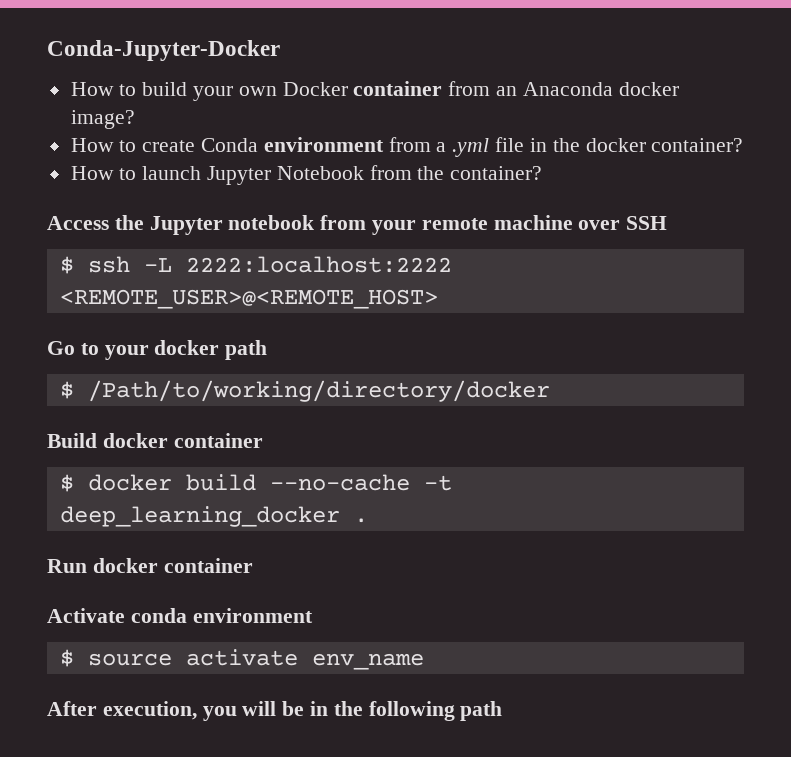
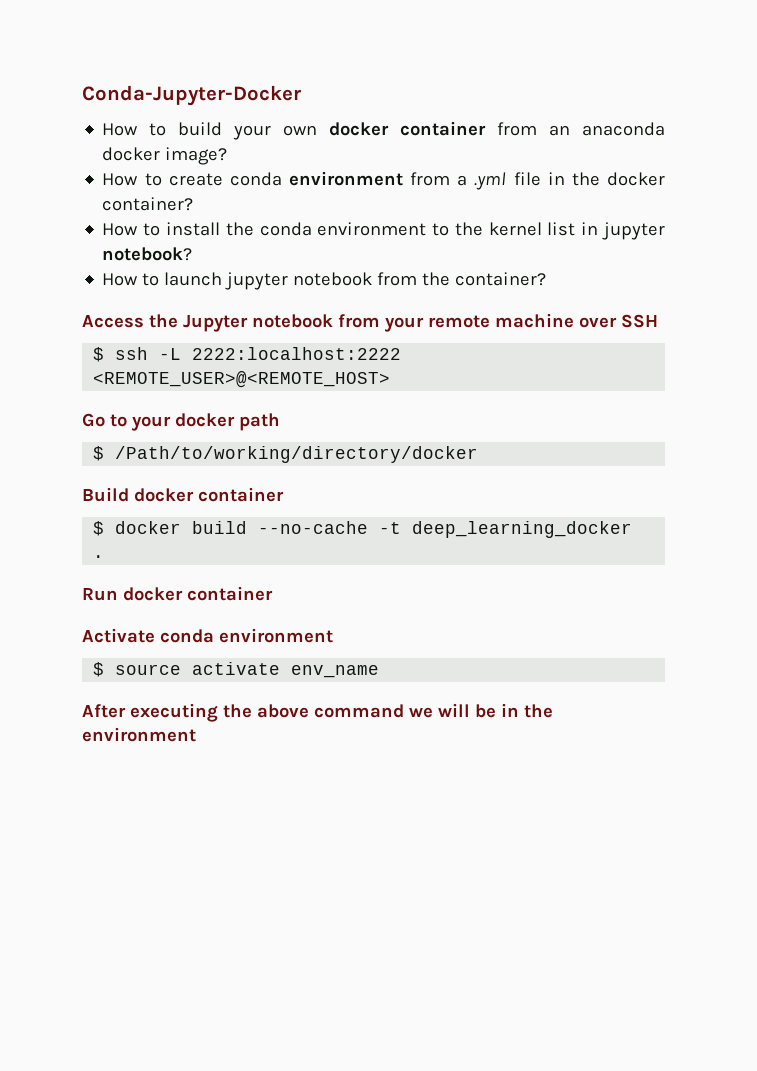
[282,82,348,96] Docker -> [329,122,390,136] docker
[522,82,613,96] Anaconda -> [582,122,665,136] anaconda
[201,138,259,152] Conda -> [229,172,282,186] conda
(744, 145) none -> [102,222,665,240] [102,247,193,261] // How to install the conda environment to the kernel list in jupyter notebook?
[207,166,364,185] Jupyter Notebook -> [225,272,373,290] jupyter notebook
[102,701,237,721] execution, you -> [130,703,433,722] executing the above command we
[368,701,503,721] following path -> [82,727,196,742] environment

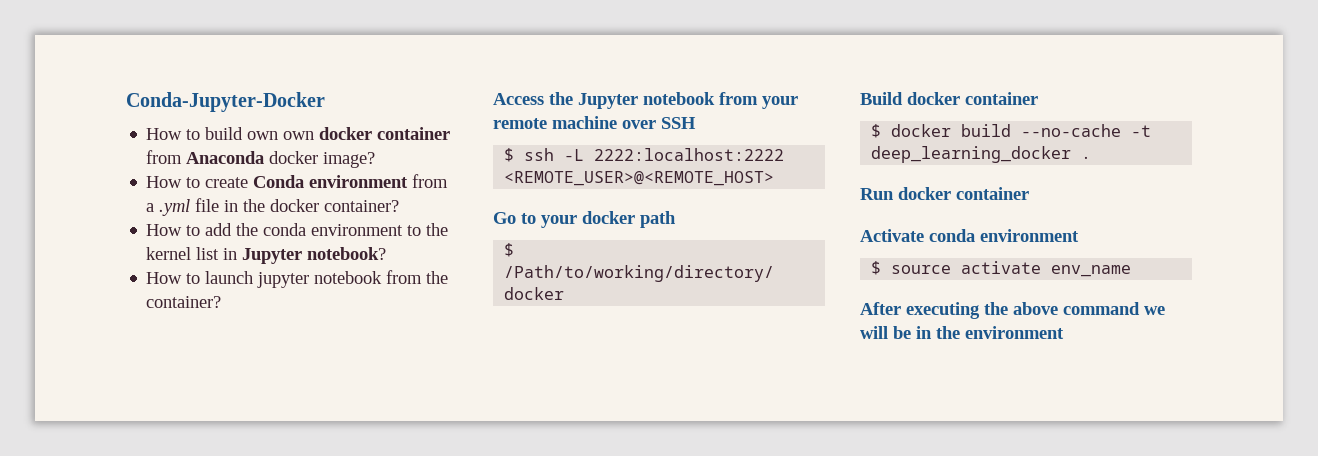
[233,125,272,140] your -> [247,131,279,140] own
[549,122,665,136] an anaconda -> [186,151,265,164] Anaconda
[229,172,282,186] conda -> [253,175,305,188] Conda
[165,222,220,236] install -> [205,223,233,236] add
[601,222,665,240] jupyter -> [242,248,303,264] Jupyter

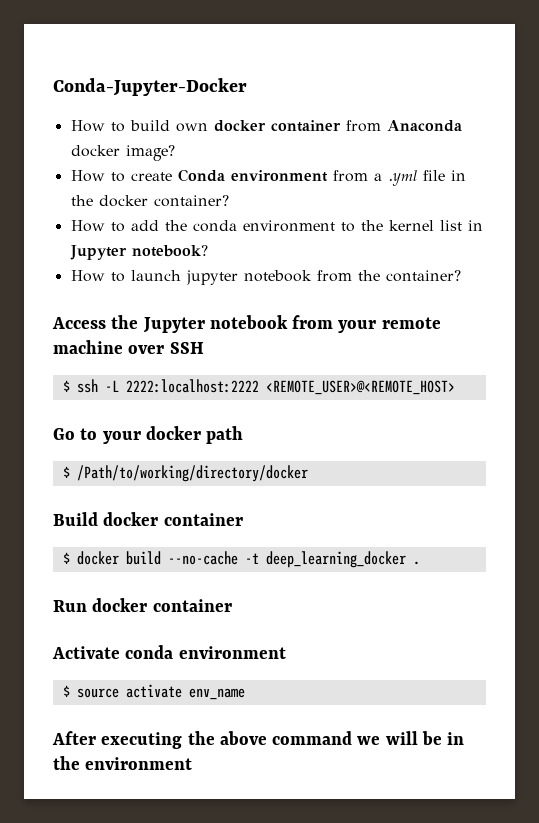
[283,131,315,140] own -> (208, 127) none

